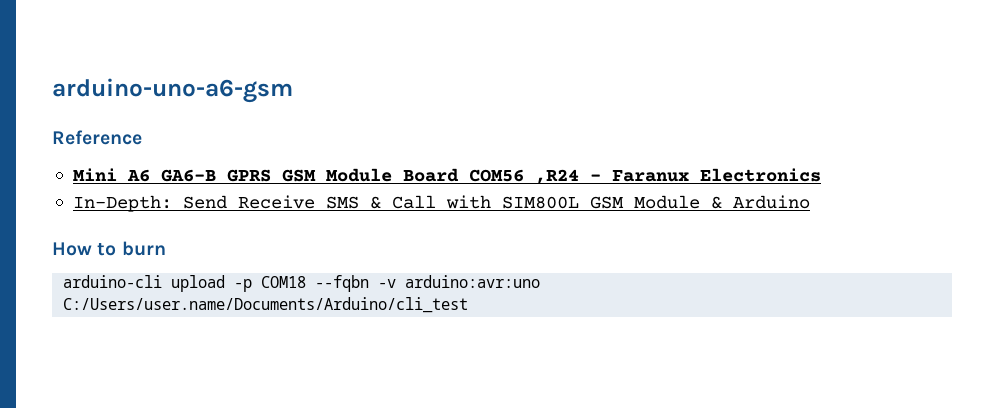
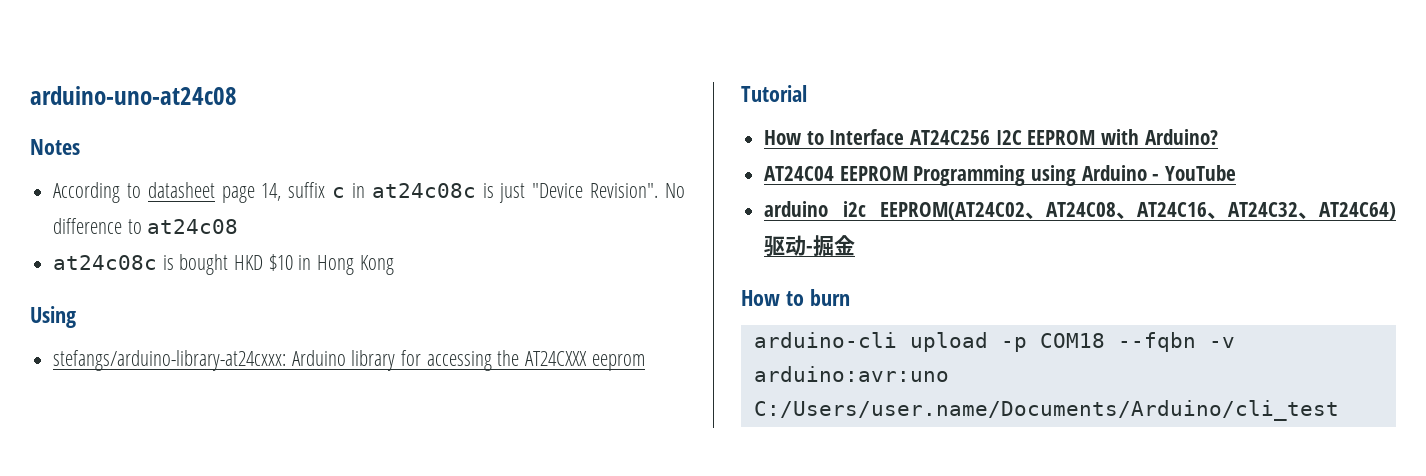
[52,78,293,103] [52,130,142,145] [72,168,821,184] [72,195,810,212] arduino-uno-a6-gsm // Reference // Mini A6 GA6-B GPRS GSM Module Board COM56 ,R24 - Faranux Electronics // In-Depth: Send Receive SMS & Call with SIM800L GSM Module & Arduino -> [30,86,237,105] [30,139,80,155] [53,182,685,203] [53,218,239,234] [53,254,394,275] [30,306,76,328] [53,350,645,371] [741,85,807,102] [764,129,1218,145] [764,165,1237,186] [764,201,1397,220] [764,235,856,256] arduino-uno-at24c08 // Notes // According to datasheet page 14, suffix c in at24c08c is just "Device Revision". No difference to at24c08 // at24c08c is bought HKD $10 in Hong Kong // Using // stefangs/arduino-library-at24cxxx: Arduino library for accessing the AT24CXXX eeprom // Tutorial // How to Interface AT24C256 I2C EEPROM with Arduino? // AT24C04 EEPROM Programming using Arduino - YouTube // arduino i2c EEPROM(AT24C02、AT24C08、AT24C16、AT24C32、AT24C64)驱动-掘金

